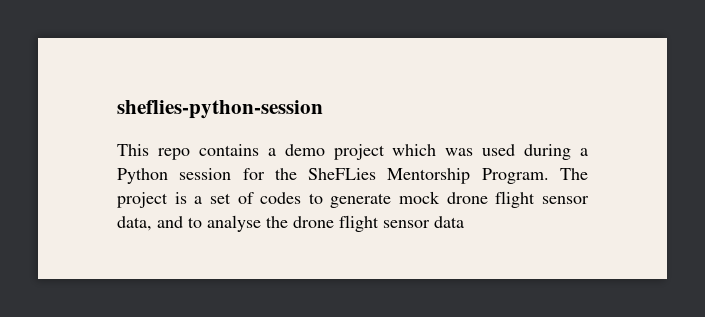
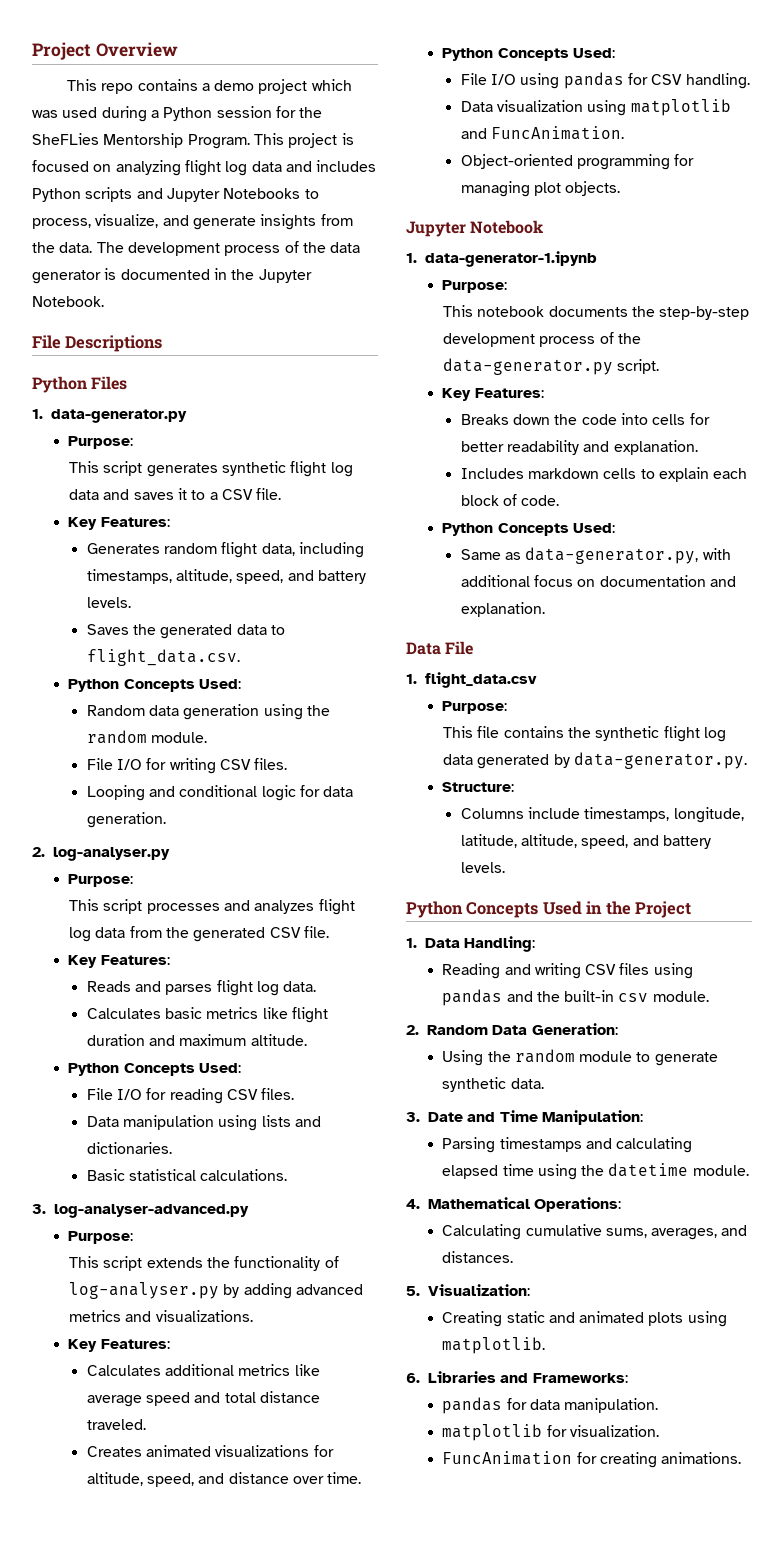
[117,100,323,119] sheflies-python-session -> [32,42,178,60] Project Overview
[560,168,588,180] The -> [253,133,284,145] This
[194,191,589,208] [117,215,464,232] a set of codes to generate mock drone flight sensor data, and to analyse the drone flight sensor data -> [32,160,377,176] [32,187,319,202] [32,214,353,230] [32,241,361,256] [32,268,312,284] [32,296,104,307] [32,335,163,352] [32,376,128,393] [32,409,187,423] [68,436,134,449] [69,461,353,477] [69,488,282,500] [68,517,170,530] [86,542,365,558] [86,569,367,584] [86,597,131,608] [86,624,286,639] [86,649,240,666] [68,679,241,692] [86,704,331,720] [86,730,208,744] [86,758,288,774] [86,785,354,801] [86,812,166,828] [32,847,170,861] [68,874,134,887] [69,899,355,915] [69,926,330,942] [68,955,170,968] [86,980,317,996] [86,1007,329,1023] [86,1034,307,1046] [68,1063,241,1076] [86,1088,295,1104] [86,1115,322,1131] [86,1142,172,1154] [86,1169,288,1181] [32,1204,249,1218] [68,1231,134,1244] [69,1256,339,1271] [69,1282,364,1299] [69,1310,253,1322] [68,1339,170,1352] [86,1364,320,1376] [86,1391,321,1407] [86,1419,146,1430] [86,1445,334,1457] [86,1472,362,1487] [442,48,615,61] [460,72,750,89] [460,99,731,116] [460,126,625,140] [460,154,695,170] [460,181,621,197] [406,220,544,237] [406,251,597,267] [442,280,508,293] [443,305,750,320] [443,332,642,347] [443,358,660,375] [442,388,544,401] [460,413,710,425] [460,440,698,455] [460,467,748,482] [460,494,560,506] [442,523,615,536] [460,547,731,564] [460,575,737,587] [460,602,545,617] [406,641,474,655] [406,672,537,688] [442,701,508,714] [443,726,727,742] [443,752,748,769] [442,782,515,792] [460,807,744,823] [460,834,712,849] [460,862,505,873] [406,901,692,918] [406,936,536,952] [442,963,693,979] [442,989,709,1006] [406,1023,618,1035] [442,1049,718,1066] [442,1077,544,1092] [406,1110,643,1125] [442,1137,693,1153] [442,1163,749,1180] [406,1197,622,1212] [442,1224,748,1240] [442,1251,514,1263] [406,1284,530,1296] [442,1311,727,1327] [442,1337,546,1354] [406,1371,628,1383] [442,1397,659,1414] [442,1424,659,1441] [442,1451,742,1468] focused on analyzing flight log data and includes Python scripts and Jupyter Notebooks to process, visualize, and generate insights from the data. The development process of the data generator is documented in the Jupyter Notebook. // File Descriptions // Python Files // 1. data-generator.py // Purpose: // This script generates synthetic flight log data and saves it to a CSV file. // Key Features: // Generates random flight data, including timestamps, altitude, speed, and battery levels. // Saves the generated data to flight_data.csv. // Python Concepts Used: // Random data generation using the random module. // File I/O for writing CSV files. // Looping and conditional logic for data generation. // 2. log-analyser.py // Purpose: // This script processes and analyzes flight log data from the generated CSV file. // Key Features: // Reads and parses flight log data. // Calculates basic metrics like flight duration and maximum altitude. // Python Concepts Used: // File I/O for reading CSV files. // Data manipulation using lists and dictionaries. // Basic statistical calculations. // 3. log-analyser-advanced.py // Purpose: // This script extends the functionality of log-analyser.py by adding advanced metrics and visualizations. // Key Features: // Calculates additional metrics like average speed and total distance traveled. // Creates animated visualizations for altitude, speed, and distance over time. // Python Concepts Used: // File I/O using pandas for CSV handling. // Data visualization using matplotlib and FuncAnimation. // Object-oriented programming for managing plot objects. // Jupyter Notebook // 1. data-generator-1.ipynb // Purpose: // This notebook documents the step-by-step development process of the data-generator.py script. // Key Features: // Breaks down the code into cells for better readability and explanation. // Includes markdown cells to explain each block of code. // Python Concepts Used: // Same as data-generator.py, with additional focus on documentation and explanation. // Data File // 1. flight_data.csv // Purpose: // This file contains the synthetic flight log data generated by data-generator.py. // Structure: // Columns include timestamps, longitude, latitude, altitude, speed, and battery levels. // Python Concepts Used in the Project // 1. Data Handling: // Reading and writing CSV files using pandas and the built-in csv module. // 2. Random Data Generation: // Using the random module to generate synthetic data. // 3. Date and Time Manipulation: // Parsing timestamps and calculating elapsed time using the datetime module. // 4. Mathematical Operations: // Calculating cumulative sums, averages, and distances. // 5. Visualization: // Creating static and animated plots using matplotlib. // 6. Libraries and Frameworks: // pandas for data manipulation. // matplotlib for visualization. // FuncAnimation for creating animations.

